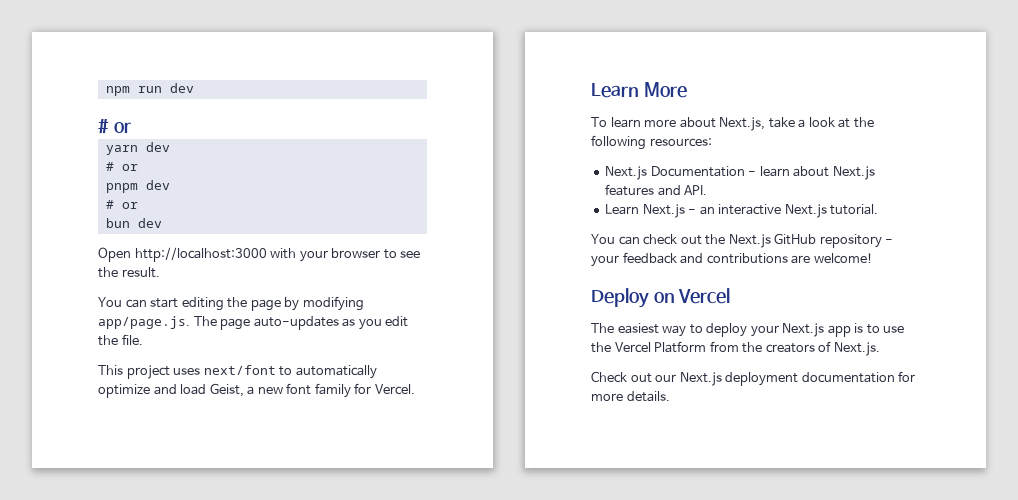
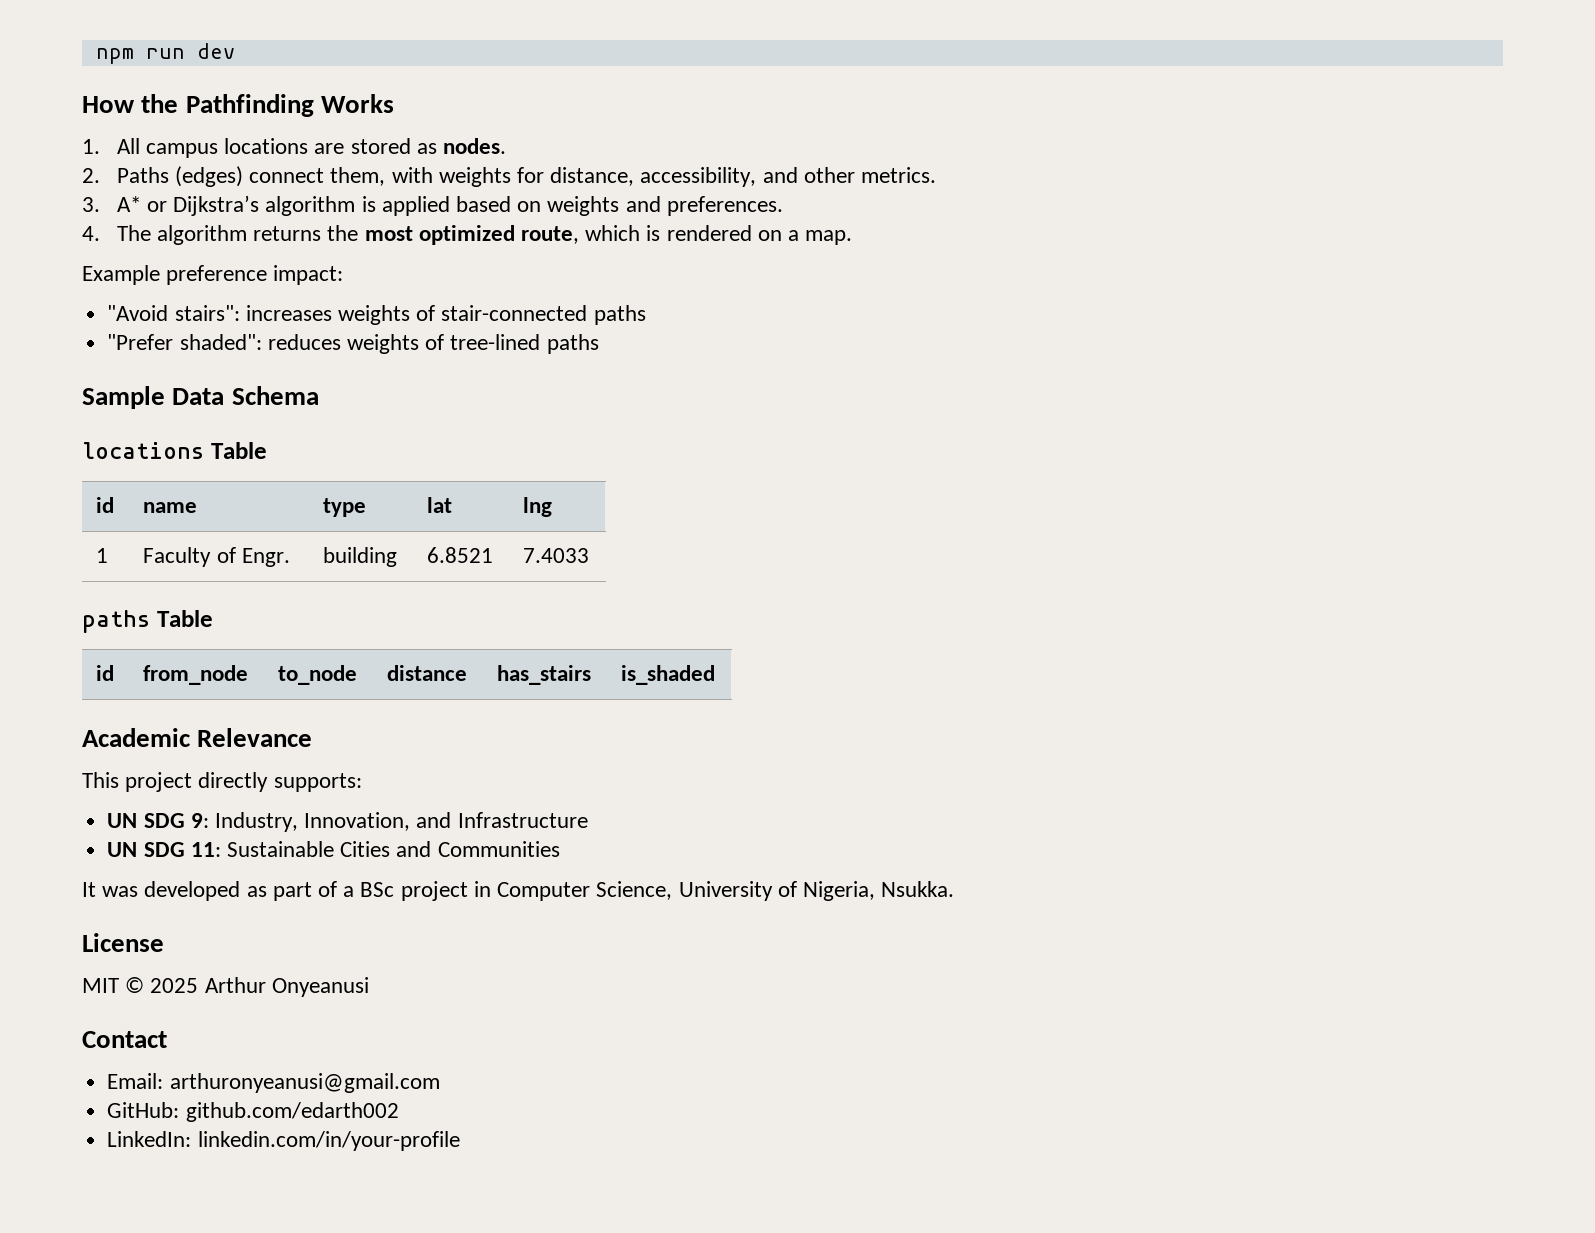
[98,118,131,134] [105,142,170,155] [105,162,138,171] [105,180,170,193] [105,200,138,209] [105,218,162,228] [98,247,421,262] [98,267,160,278] [98,296,364,311] [98,316,409,330] [98,334,143,346] [98,365,377,379] [98,383,415,398] [591,82,687,98] [591,117,874,131] [591,135,712,150] [605,166,875,180] [605,184,708,196] [605,204,879,218] [591,233,894,248] [591,252,873,267] [591,288,731,308] [591,323,905,337] [591,341,880,356] [591,371,916,386] [591,391,670,402] # or // yarn dev // # or // pnpm dev // # or // bun dev // Open http://localhost:3000 with your browser to see the result. // You can start editing the page by modifying app/page.js. The page auto-updates as you edit the file. // This project uses next/font to automatically optimize and load Geist, a new font family for Vercel. // Learn More // To learn more about Next.js, take a look at the following resources: // Next.js Documentation - learn about Next.js features and API. // Learn Next.js - an interactive Next.js tutorial. // You can check out the Next.js GitHub repository - your feedback and contributions are welcome! // Deploy on Vercel // The easiest way to deploy your Next.js app is to use the Vercel Platform from the creators of Next.js. // Check out our Next.js deployment documentation for more details. -> [82,94,394,117] [82,138,507,158] [82,166,937,187] [82,195,783,216] [82,225,853,245] [82,265,344,285] [107,305,646,325] [107,334,599,354] [82,386,319,409] [82,442,267,459] [96,497,115,513] [143,502,198,513] [323,498,367,517] [427,497,453,513] [523,497,553,517] [96,548,109,563] [143,547,290,567] [323,547,398,567] [427,547,494,563] [523,548,590,563] [82,610,213,633] [96,665,115,681] [143,665,249,685] [278,665,358,685] [387,665,468,681] [497,665,592,685] [621,665,716,685] [82,728,313,747] [82,772,362,792] [107,812,588,832] [107,841,560,857] [82,881,955,901] [82,933,164,952] [82,977,369,997] [82,1031,167,1048] [107,1073,440,1093] [107,1102,399,1122] [107,1131,460,1151] How the Pathfinding Works // 1. All campus locations are stored as nodes. // 2. Paths (edges) connect them, with weights for distance, accessibility, and other metrics. // 3. A* or Dijkstra’s algorithm is applied based on weights and preferences. // 4. The algorithm returns the most optimized route, which is rendered on a map. // Example preference impact: // "Avoid stairs": increases weights of stair-connected paths // "Prefer shaded": reduces weights of tree-lined paths // Sample Data Schema // locations Table // id | name | type | lat | lng // 1 | Faculty of Engr. | building | 6.8521 | 7.4033 // paths Table // id | from_node | to_node | distance | has_stairs | is_shaded // Academic Relevance // This project directly supports: // UN SDG 9: Industry, Innovation, and Infrastructure // UN SDG 11: Sustainable Cities and Communities // It was developed as part of a BSc project in Computer Science, University of Nigeria, Nsukka. // License // MIT © 2025 Arthur Onyeanusi // Contact // Email: arthuronyeanusi@gmail.com // GitHub: github.com/edarth002 // LinkedIn: linkedin.com/in/your-profile

